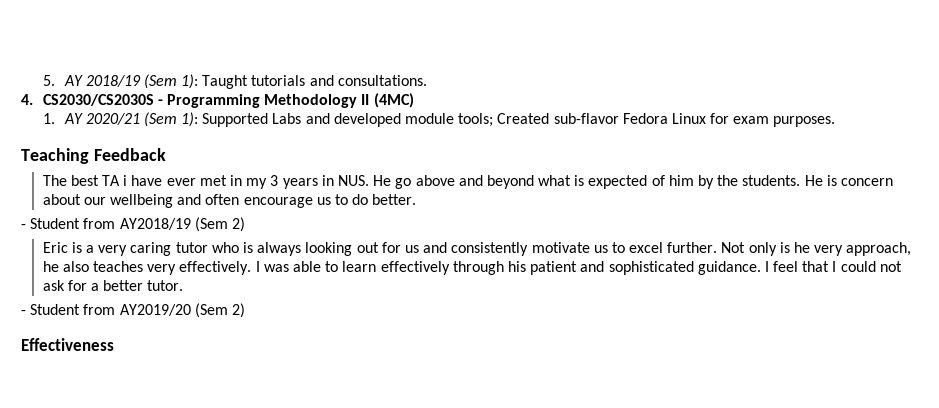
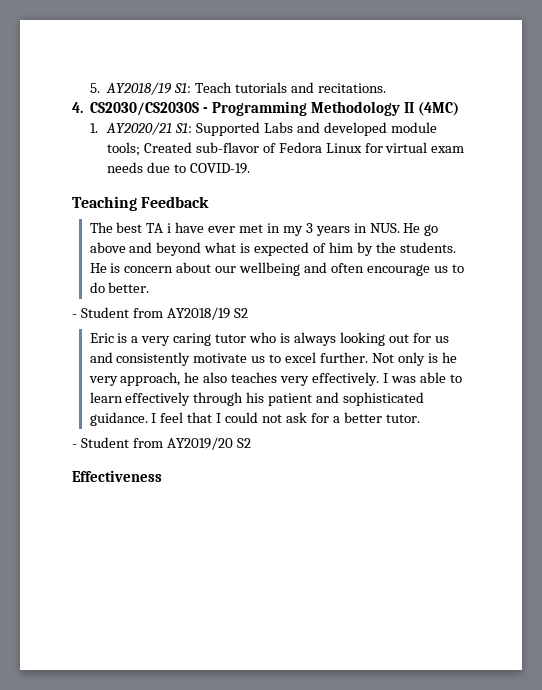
[63,74,249,89] AY 2018/19 (Sem 1): Taught -> [106,82,232,95] AY2018/19 S1: Teach
[337,75,427,86] consultations. -> [317,83,386,93] recitations.
[63,112,199,127] AY 2020/21 (Sem 1): -> [106,122,192,135] AY2020/21 S1:
(619, 118) none -> [262,143,276,153] of
[733,116,836,127] exam purposes. -> [385,142,465,153] [107,162,250,174] virtual exam needs due to COVID-19.
[194,217,245,232] (Sem 2) -> [233,308,248,318] S2
[194,303,245,318] (Sem 2) -> [236,438,251,448] S2

